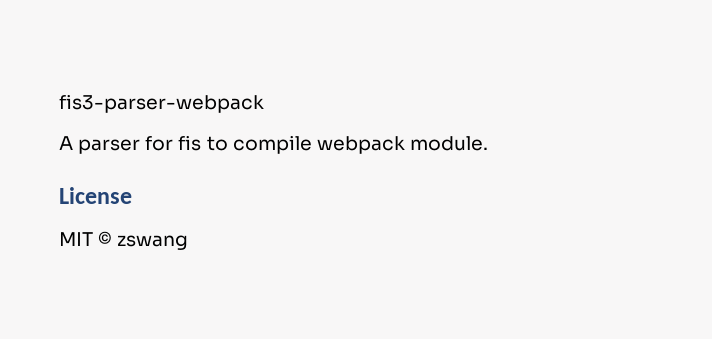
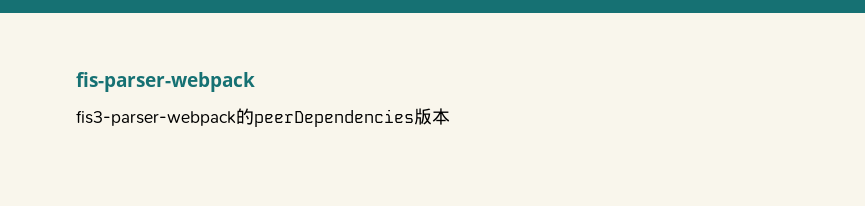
(59, 103) none -> [76,72,255,92] fis-parser-webpack //
[59,135,488,154] [59,187,132,204] [59,231,189,250] // A parser for fis to compile webpack module. // License // MIT © zswang -> [236,108,450,127] 的peerDependencies版本

